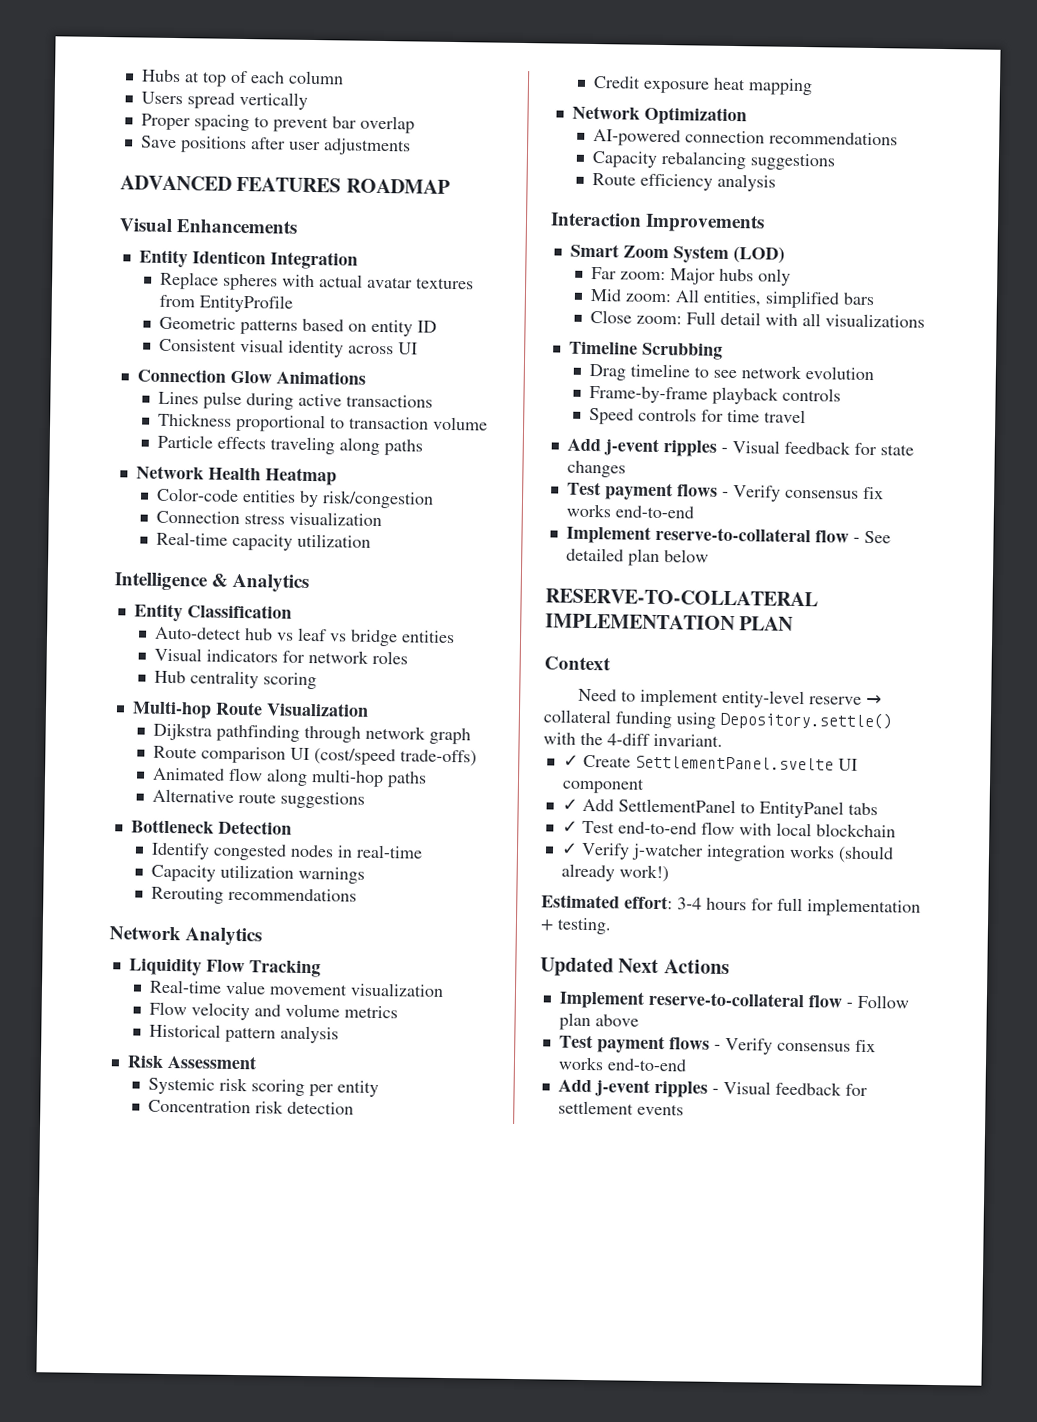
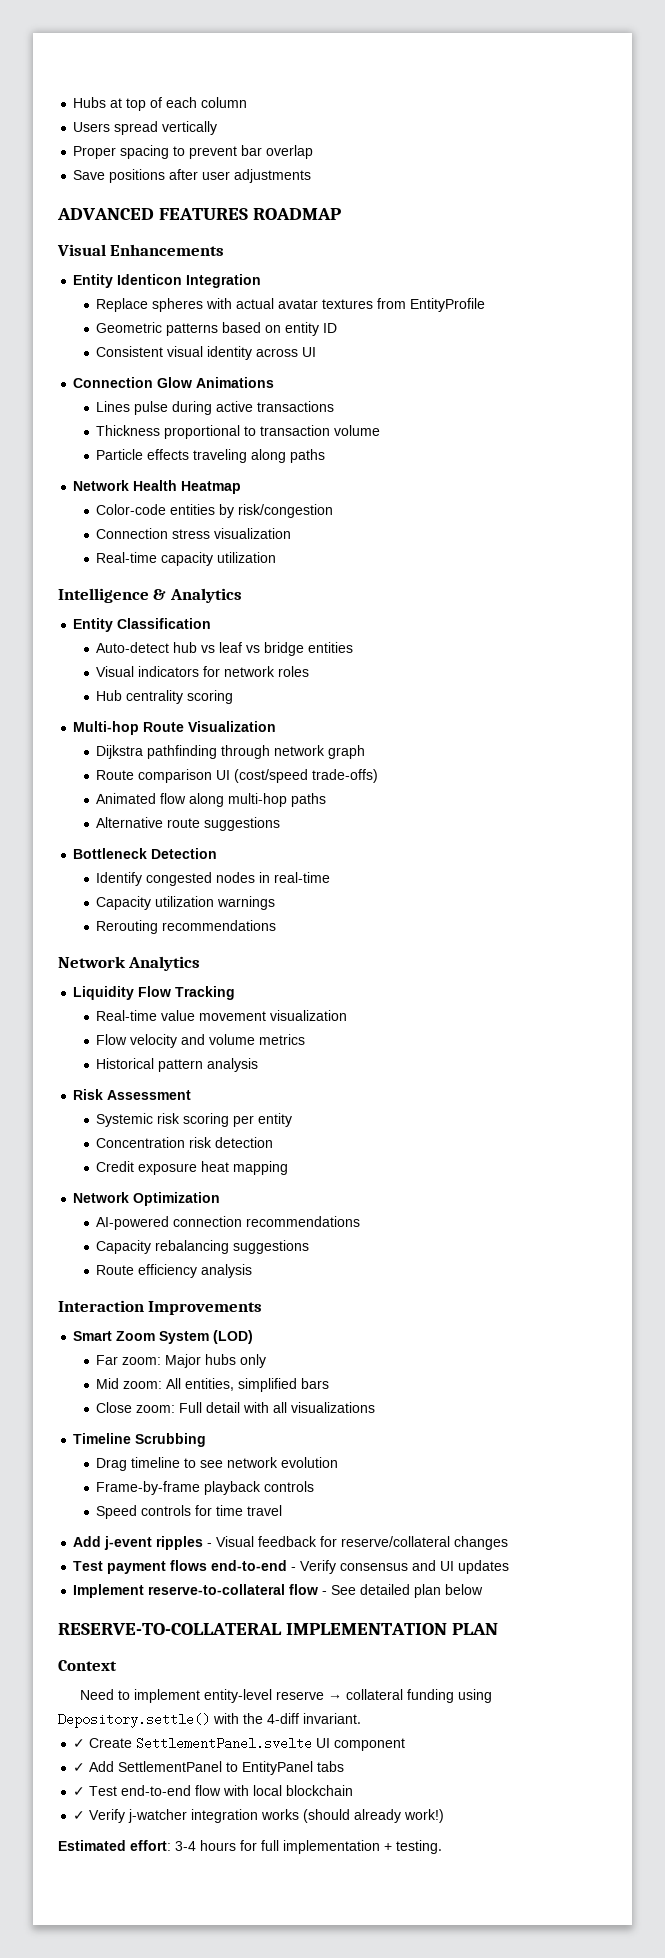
[879,444,914,456] state -> [341,1536,451,1547] reserve/collateral
[721,485,884,502] [565,503,694,519] - Verify consensus fix works end-to-end -> [211,1560,510,1574] end-to-end - Verify consensus and UI updates
[540,957,730,977] [558,990,909,1009] [558,1012,639,1031] [558,1034,876,1055] [557,1056,687,1072] [557,1079,868,1098] [557,1100,684,1116] // Updated Next Actions // Implement reserve-to-collateral flow - Follow plan above // Test payment flows - Verify consensus fix works end-to-end // Add j-event ripples - Visual feedback for settlement events -> (442, 1847) none

